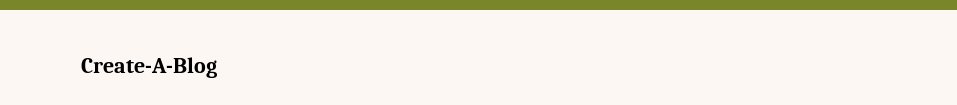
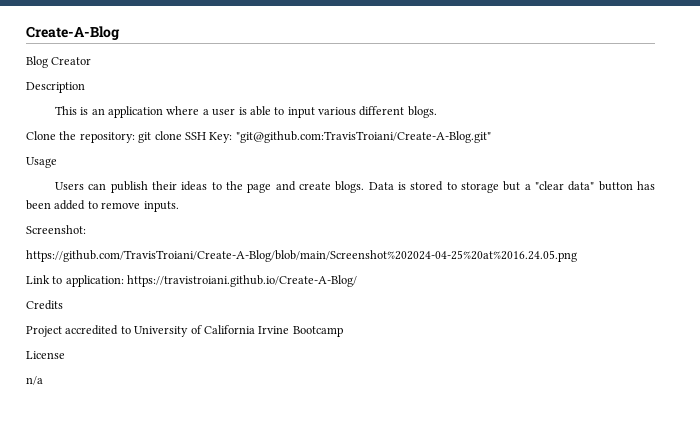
(217, 67) none -> [26,56,92,68] [26,82,85,93] [54,106,437,118] [26,131,491,143] [26,157,57,168] [54,181,655,193] [26,200,179,212] [26,225,86,234] [26,250,577,262] [26,275,358,287] [26,300,63,310] [26,325,343,337] [26,351,65,359] [26,376,43,385] // Blog Creator // Description // This is an application where a user is able to input various different blogs. // Clone the repository: git clone SSH Key: "git@github.com:TravisTroiani/Create-A-Blog.git" // Usage // Users can publish their ideas to the page and create blogs. Data is stored to storage but a "clear data" button has been added to remove inputs. // Screenshot: // https://github.com/TravisTroiani/Create-A-Blog/blob/main/Screenshot%202024-04-25%20at%2016.24.05.png // Link to application: https://travistroiani.github.io/Create-A-Blog/ // Credits // Project accredited to University of California Irvine Bootcamp // License // n/a

